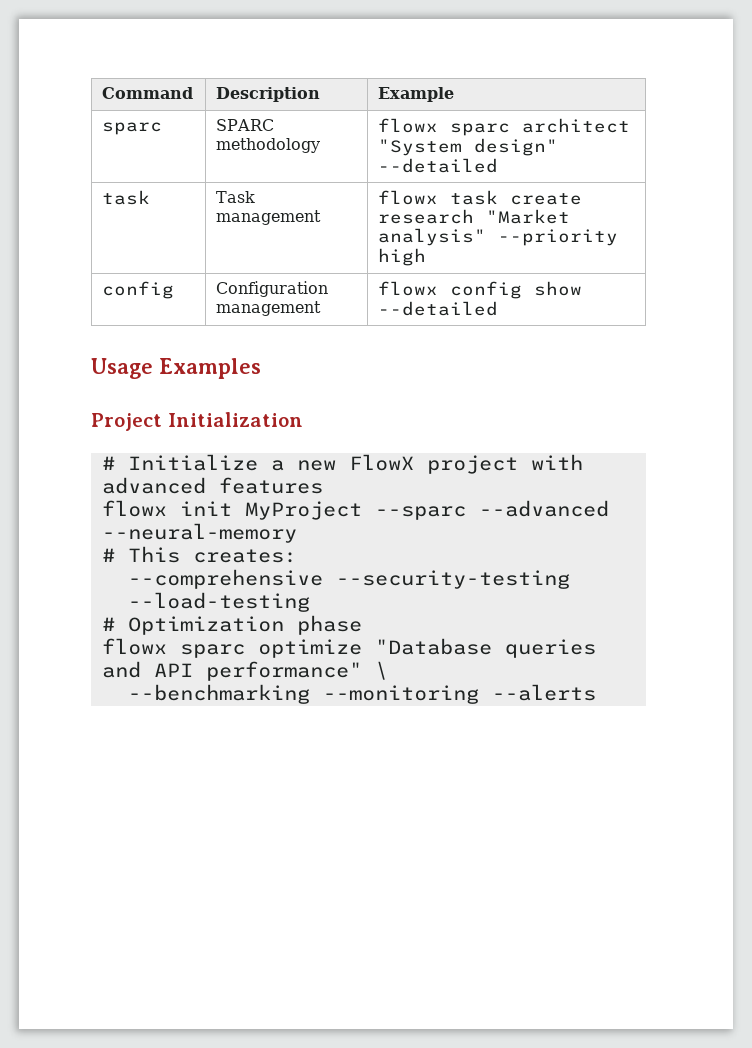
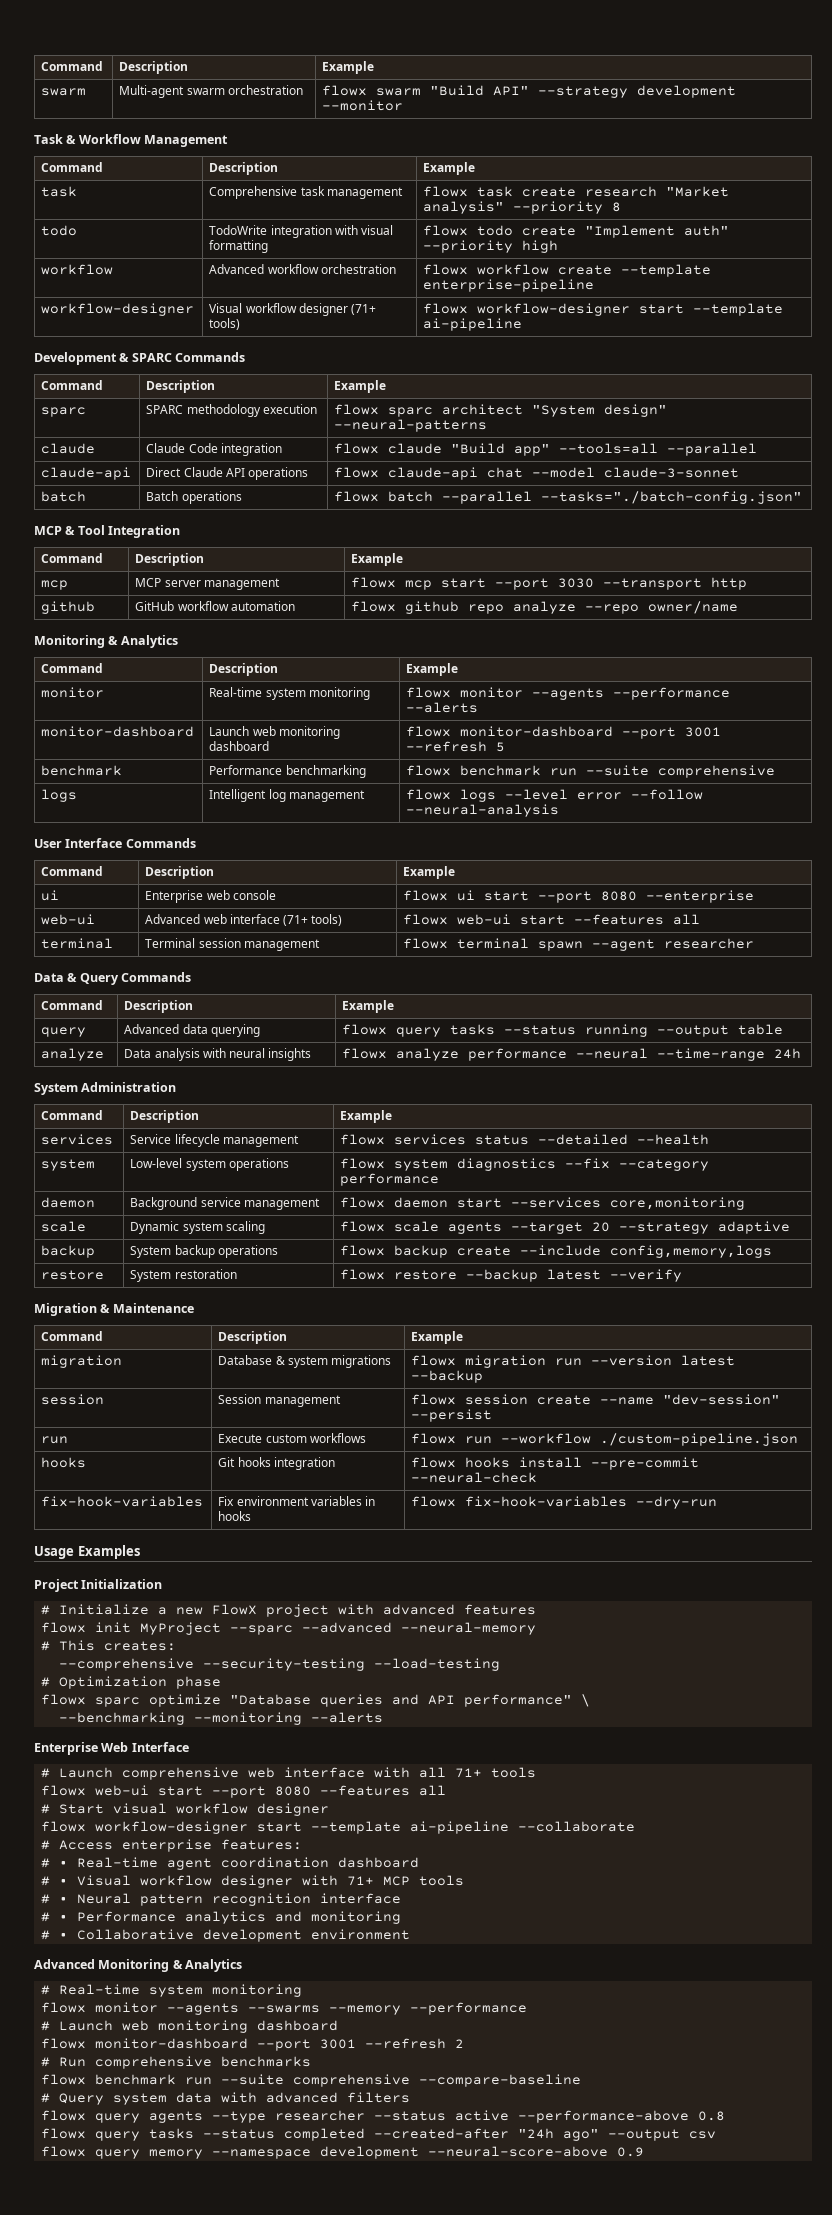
[102,87,194,99] [216,87,321,102] [378,87,455,102] Command | Description | Example -> [41,61,104,71] [119,61,189,74] [322,61,375,74] [41,88,87,96] [119,85,303,98] [322,85,737,98] [322,100,404,111] [34,134,229,147] [41,162,104,172] [209,162,279,175] [423,162,476,175] [41,186,78,197] [209,186,403,199] [423,186,730,197] [423,201,622,214] [41,225,78,236] [209,225,394,238] [209,240,269,253] [423,225,730,238] [423,240,559,253] [41,264,114,275] [209,264,396,274] [423,264,712,277] [423,279,595,292] [41,303,195,316] [209,303,377,316] [209,318,241,330] [423,303,784,316] [423,318,523,331] [34,352,246,365] [41,380,104,390] [146,380,216,393] [334,380,387,393] Command | Description | Example // swarm | Multi-agent swarm orchestration | flowx swarm "Build API" --strategy development --monitor // Task & Workflow Management // Command | Description | Example // task | Comprehensive task management | flowx task create research "Market analysis" --priority 8 // todo | TodoWrite integration with visual formatting | flowx todo create "Implement auth" --priority high // workflow | Advanced workflow orchestration | flowx workflow create --template enterprise-pipeline // workflow-designer | Visual workflow designer (71+ tools) | flowx workflow-designer start --template ai-pipeline // Development & SPARC Commands // Command | Description | Example
(321, 145) none -> [262,404,317,414] execution
[378,158,499,173] [102,190,151,205] [216,191,256,203] [216,210,322,225] [378,190,583,205] [378,209,571,224] [378,228,619,246] [378,248,427,266] [102,281,175,299] [216,281,329,297] [216,301,322,316] [378,281,583,299] [378,301,499,316] --detailed // task | Task management | flowx task create research "Market analysis" --priority high // config | Configuration management | flowx config show --detailed -> [334,419,488,432] [41,443,96,454] [146,443,282,456] [334,443,758,456] [41,467,132,480] [146,467,309,480] [334,467,740,480] [41,491,87,502] [146,491,242,504] [334,491,803,504] [34,525,181,538] [41,553,104,563] [135,553,205,566] [351,553,404,566] [41,580,69,590] [135,578,280,590] [351,577,748,590] [41,601,96,614] [135,601,295,611] [351,601,739,614] [34,635,178,648] [41,663,104,673] [209,663,279,676] [406,663,459,676] [41,687,105,698] [209,687,370,700] [406,687,731,700] [406,702,479,713] [41,726,195,737] [209,726,340,739] [209,741,270,751] [406,726,722,739] [406,741,506,752] [41,765,123,776] [209,765,366,778] [406,765,776,778] [41,789,78,802] [209,789,365,802] [406,789,704,802] [406,804,560,817] [34,838,196,848] [41,866,104,876] [145,866,215,879] [403,866,456,879] [41,890,60,901] [145,890,276,903] [403,890,755,903] [41,914,96,925] [145,914,343,926] [403,914,701,925] [41,938,114,949] [145,938,320,951] [403,938,755,951] [34,972,192,985] [41,1000,104,1010] [124,1000,194,1013] [342,1000,395,1013] [41,1027,87,1037] [124,1024,260,1037] [342,1024,784,1037] [41,1048,105,1061] [124,1048,312,1061] [342,1048,802,1061] [34,1082,177,1095] [41,1110,104,1120] [130,1110,200,1123] [340,1110,393,1123] [41,1134,114,1145] [130,1134,299,1147] [340,1134,710,1145] [41,1159,96,1171] [130,1158,289,1171] [340,1158,710,1171] [340,1173,440,1186] [41,1197,96,1208] [130,1197,320,1210] [340,1197,746,1210] [41,1221,87,1232] [130,1221,265,1234] [340,1221,791,1234] [41,1245,96,1258] [130,1245,278,1258] [340,1245,773,1258] [41,1270,105,1280] [130,1269,237,1282] [340,1269,683,1282] [34,1303,194,1316] [41,1331,104,1341] [218,1331,288,1344] [411,1331,464,1344] [41,1355,123,1368] [218,1355,392,1368] [411,1355,736,1368] [411,1370,484,1383] [41,1394,105,1405] [218,1394,341,1407] [411,1394,781,1405] [411,1409,493,1422] [41,1436,69,1444] [218,1433,366,1443] [411,1433,799,1446] [41,1457,87,1468] [218,1457,335,1470] [411,1457,700,1470] [411,1472,538,1483] [41,1496,204,1507] [218,1496,376,1506] [218,1511,252,1521] [411,1496,718,1509] --neural-patterns // claude | Claude Code integration | flowx claude "Build app" --tools=all --parallel // claude-api | Direct Claude API operations | flowx claude-api chat --model claude-3-sonnet // batch | Batch operations | flowx batch --parallel --tasks="./batch-config.json" // MCP & Tool Integration // Command | Description | Example // mcp | MCP server management | flowx mcp start --port 3030 --transport http // github | GitHub workflow automation | flowx github repo analyze --repo owner/name // Monitoring & Analytics // Command | Description | Example // monitor | Real-time system monitoring | flowx monitor --agents --performance --alerts // monitor-dashboard | Launch web monitoring dashboard | flowx monitor-dashboard --port 3001 --refresh 5 // benchmark | Performance benchmarking | flowx benchmark run --suite comprehensive // logs | Intelligent log management | flowx logs --level error --follow --neural-analysis // User Interface Commands // Command | Description | Example // ui | Enterprise web console | flowx ui start --port 8080 --enterprise // web-ui | Advanced web interface (71+ tools) | flowx web-ui start --features all // terminal | Terminal session management | flowx terminal spawn --agent researcher // Data & Query Commands // Command | Description | Example // query | Advanced data querying | flowx query tasks --status running --output table // analyze | Data analysis with neural insights | flowx analyze performance --neural --time-range 24h // System Administration // Command | Description | Example // services | Service lifecycle management | flowx services status --detailed --health // system | Low-level system operations | flowx system diagnostics --fix --category performance // daemon | Background service management | flowx daemon start --services core,monitoring // scale | Dynamic system scaling | flowx scale agents --target 20 --strategy adaptive // backup | System backup operations | flowx backup create --include config,memory,logs // restore | System restoration | flowx restore --backup latest --verify // Migration & Maintenance // Command | Description | Example // migration | Database & system migrations | flowx migration run --version latest --backup // session | Session management | flowx session create --name "dev-session" --persist // run | Execute custom workflows | flowx run --workflow ./custom-pipeline.json // hooks | Git hooks integration | flowx hooks install --pre-commit --neural-check // fix-hook-variables | Fix environment variables in hooks | flowx fix-hook-variables --dry-run
(596, 692) none -> [34,1742,189,1755] [41,1767,537,1780] [41,1785,447,1798] [41,1803,330,1816] [41,1821,636,1834] [41,1839,303,1852] [41,1857,420,1870] [41,1875,465,1888] [41,1893,402,1906] [41,1911,402,1924] [41,1929,411,1942] [34,1959,243,1972] [41,1984,303,1997] [41,2002,528,2015] [41,2020,339,2033] [41,2038,465,2051] [41,2056,312,2069] [41,2074,582,2087] [41,2092,411,2105] [41,2110,726,2123] [41,2128,717,2141] [41,2146,645,2159] // Enterprise Web Interface // # Launch comprehensive web interface with all 71+ tools // flowx web-ui start --port 8080 --features all // # Start visual workflow designer // flowx workflow-designer start --template ai-pipeline --collaborate // # Access enterprise features: // # • Real-time agent coordination dashboard // # • Visual workflow designer with 71+ MCP tools // # • Neural pattern recognition interface // # • Performance analytics and monitoring // # • Collaborative development environment // Advanced Monitoring & Analytics // # Real-time system monitoring // flowx monitor --agents --swarms --memory --performance // # Launch web monitoring dashboard // flowx monitor-dashboard --port 3001 --refresh 2 // # Run comprehensive benchmarks // flowx benchmark run --suite comprehensive --compare-baseline // # Query system data with advanced filters // flowx query agents --type researcher --status active --performance-above 0.8 // flowx query tasks --status completed --created-after "24h ago" --output csv // flowx query memory --namespace development --neural-score-above 0.9

